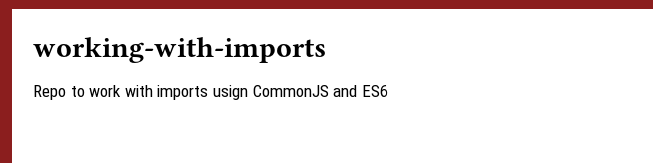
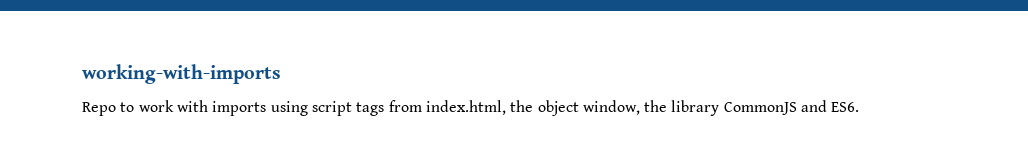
[212,85,248,100] usign -> [270,100,720,116] using script tags from index.html, the object window, the library
[361,85,388,97] ES6 -> [831,102,860,112] ES6.

